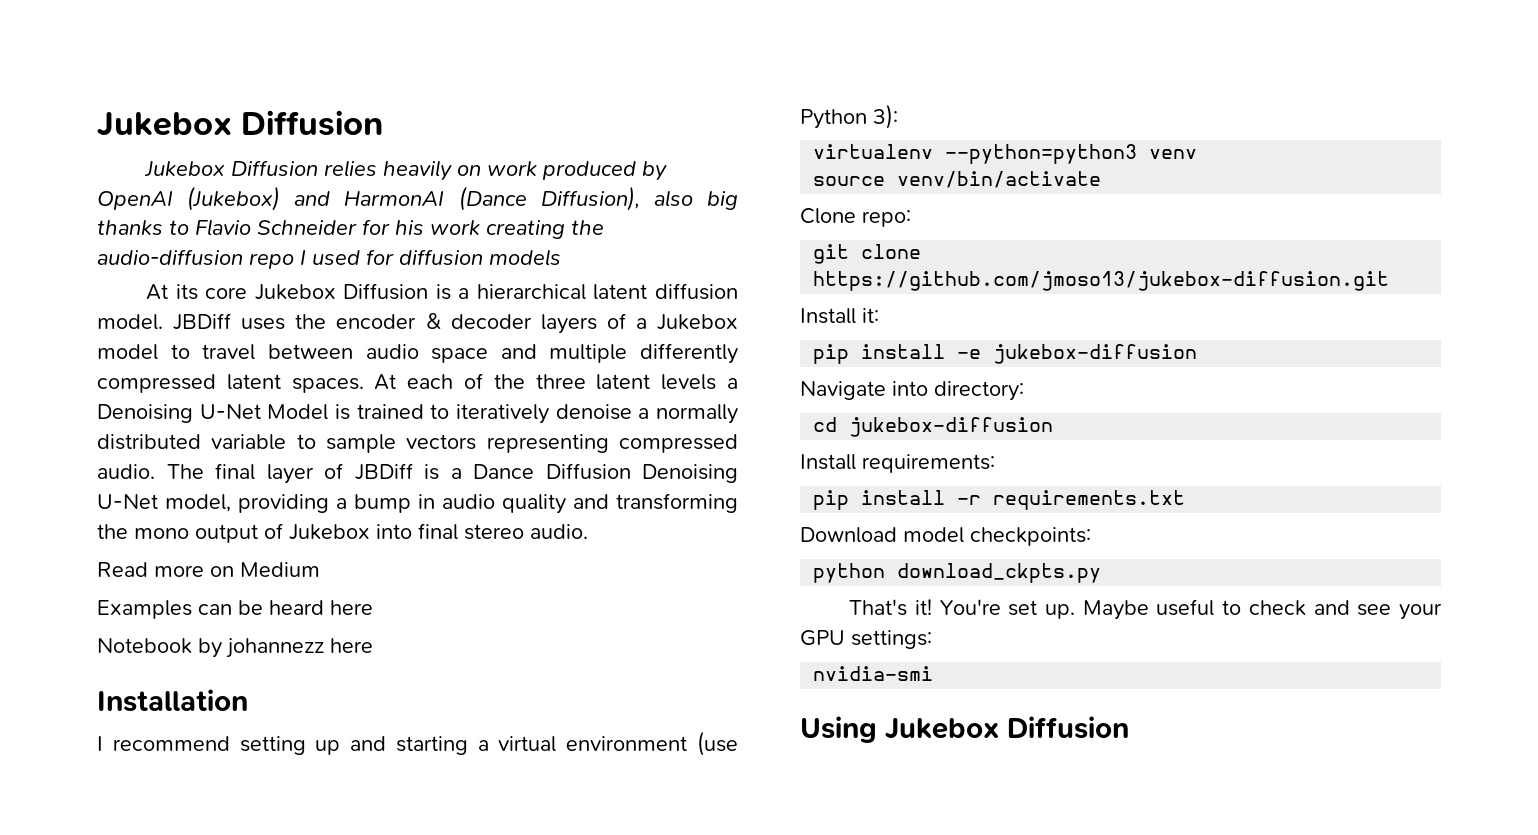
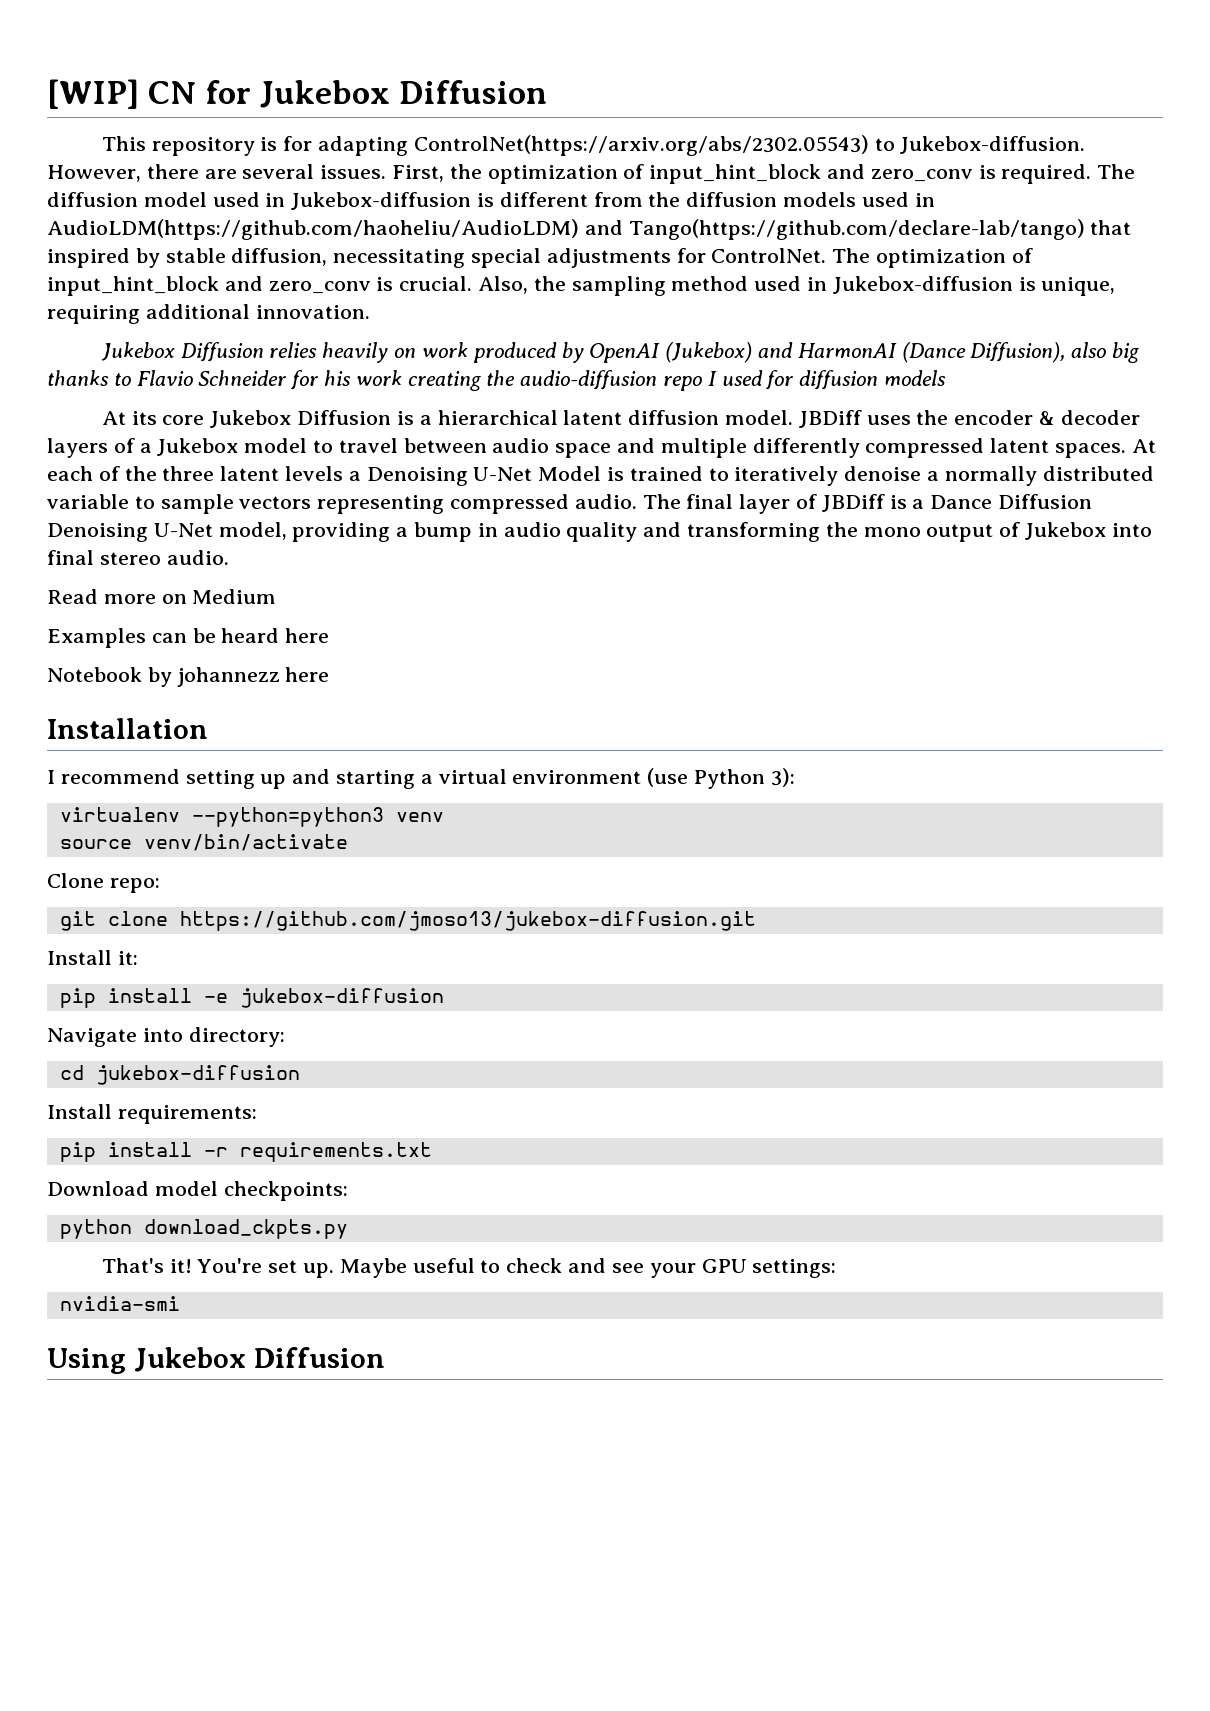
[97,110,384,137] Jukebox Diffusion -> [47,79,548,109] [101,135,1086,156] [47,164,1136,184] [47,192,935,210] [47,219,1132,240] [47,248,1033,268] [47,276,1116,296] [47,304,370,324] [WIP] CN for Jukebox Diffusion // This repository is for adapting ControlNet(https://arxiv.org/abs/2302.05543) to Jukebox-diffusion. However, there are several issues. First, the optimization of input_hint_block and zero_conv is required. The diffusion model used in Jukebox-diffusion is different from the diffusion models used in AudioLDM(https://github.com/haoheliu/AudioLDM) and Tango(https://github.com/declare-lab/tango) that inspired by stable diffusion, necessitating special adjustments for ControlNet. The optimization of input_hint_block and zero_conv is crucial. Also, the sampling method used in Jukebox-diffusion is unique, requiring additional innovation.

